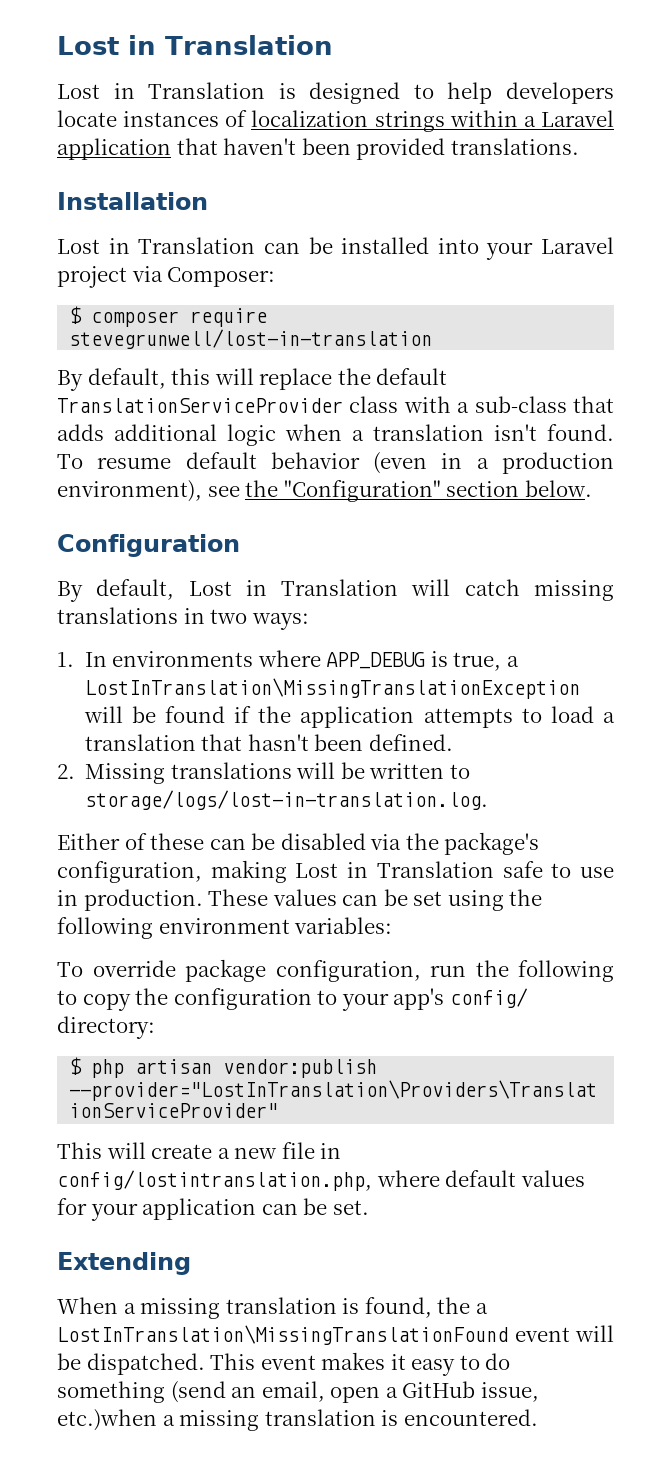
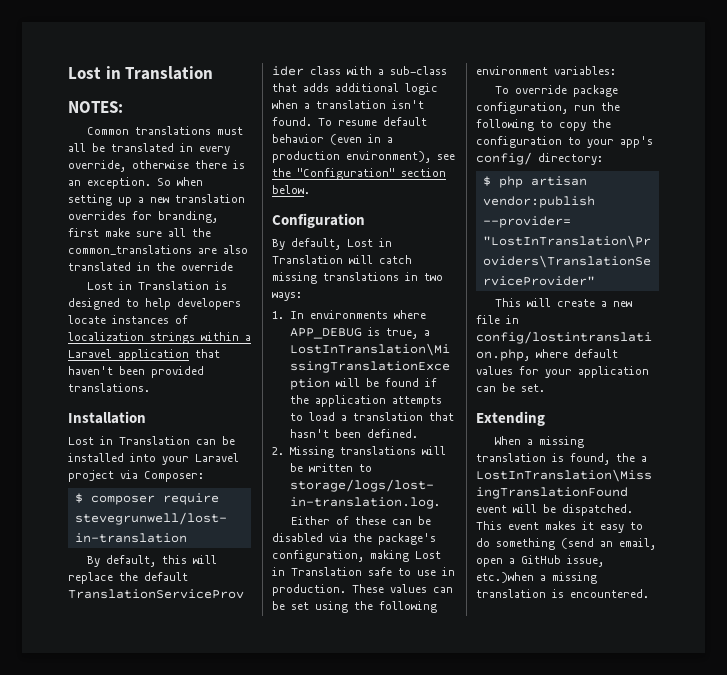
[57,35,333,55] Lost in Translation -> [68,66,214,80] [68,101,123,113] [86,126,243,135] [68,143,230,155] [68,160,245,172] [68,177,203,189] [68,194,245,206] [68,211,218,223] [68,228,211,237] [68,245,248,255] [68,262,233,271] Lost in Translation // NOTES: // Common translations must all be translated in every override, otherwise there is an exception. So when setting up a new translation overrides for branding, first make sure all the common_translations are also translated in the override

